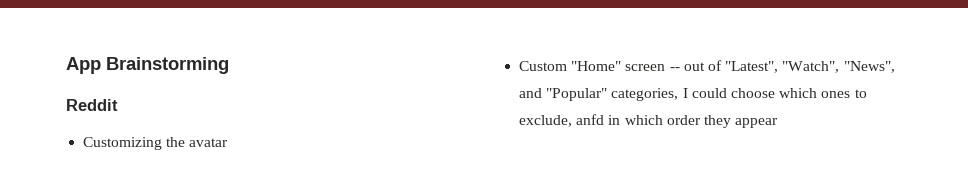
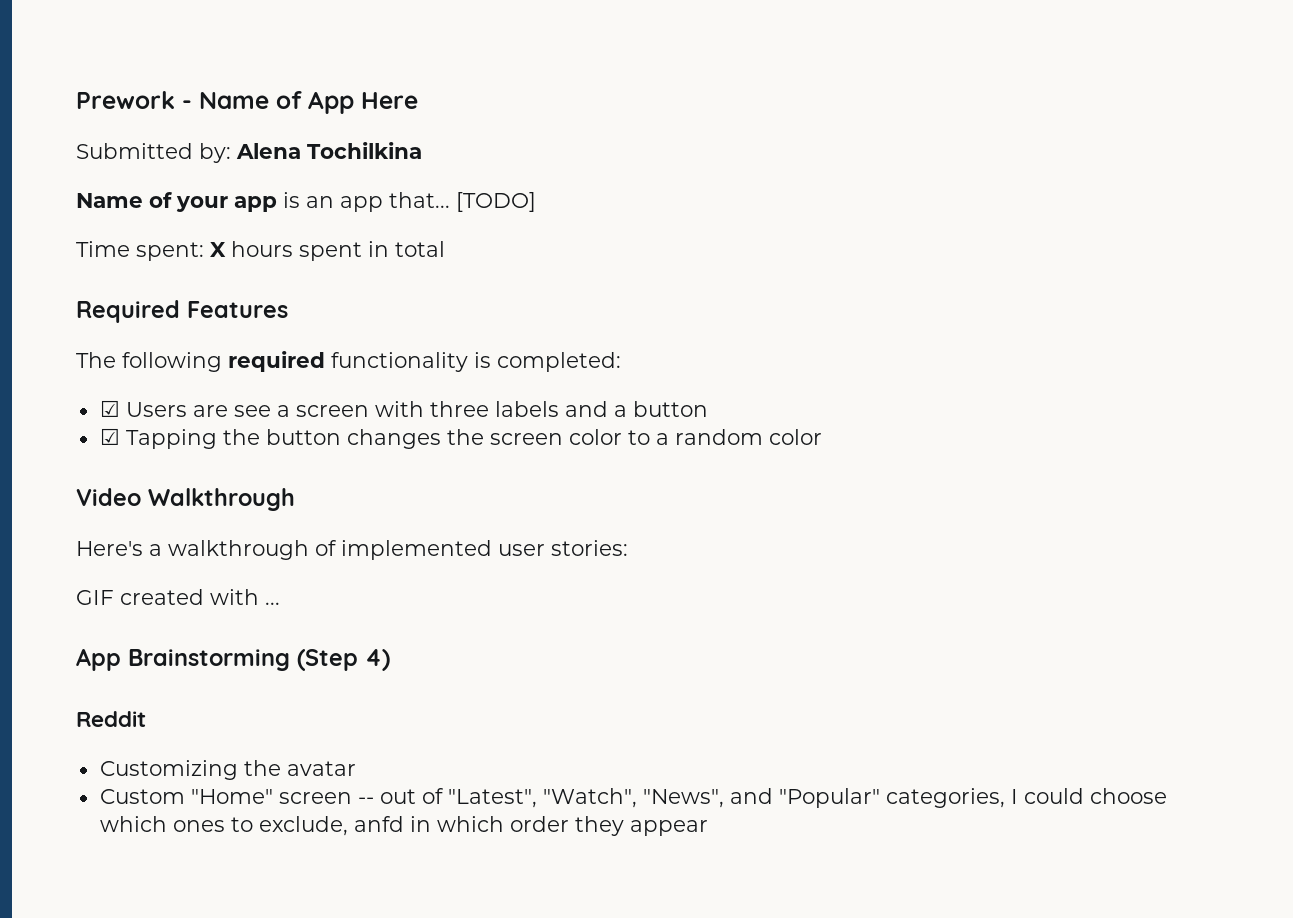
(66, 65) none -> [76,91,418,114] [76,142,422,163] [76,192,536,212] [76,241,445,261] [76,300,288,323] [76,351,621,372] [99,400,708,417] [99,428,822,449] [76,488,295,511] [76,540,628,560] [76,589,280,605] Prework - Name of App Here // Submitted by: Alena Tochilkina // Name of your app is an app that... [TODO] // Time spent: X hours spent in total // Required Features // The following required functionality is completed: // ☑ Users are see a screen with three labels and a button // ☑ Tapping the button changes the screen color to a random color // Video Walkthrough // Here's a walkthrough of implemented user stories: // GIF created with ... //
(229, 65) none -> [297,649,390,671] (Step 4)

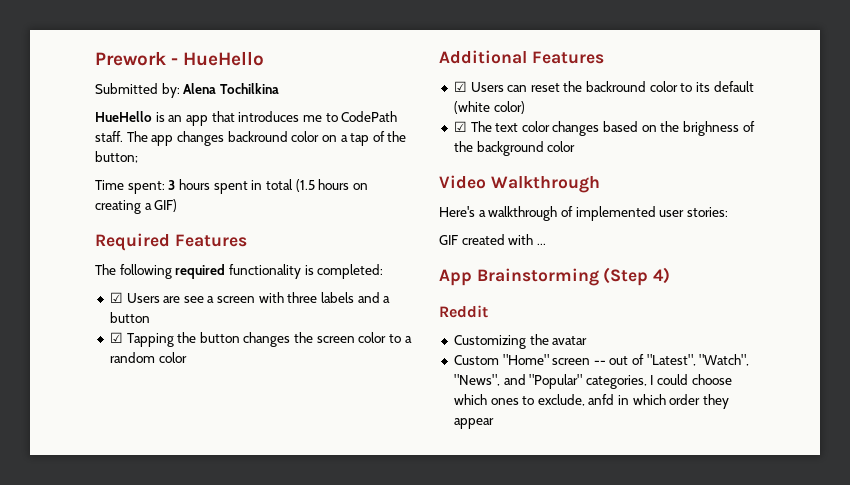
[199,91,418,114] Name of App Here -> [183,51,265,66] HueHello
[76,192,536,212] Name of your app is an app that... [TODO] -> [95,111,398,126] [95,131,407,146] [95,151,138,163] HueHello is an app that introduces me to CodePath staff. The app changes backround color on a tap of the button;
[210,242,226,257] X -> [168,180,176,190] 3
(445, 249) none -> [295,179,368,192] [95,199,178,214] (1.5 hours on creating a GIF)
(822, 437) none -> [439,50,604,64] [453,81,754,92] [453,101,525,114] [453,121,755,136] [453,141,576,156] // Additional Features // ☑ Users can reset the backround color to its default (white color) // ☑ The text color changes based on the brighness of the background color

